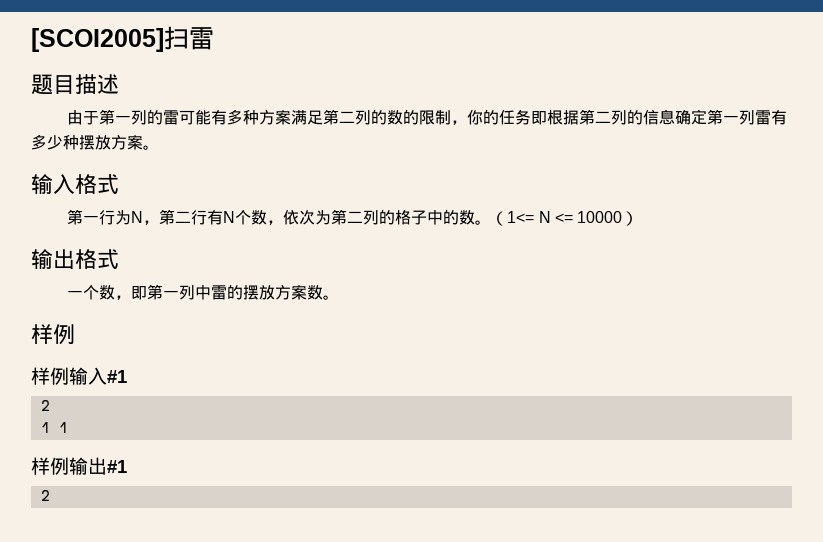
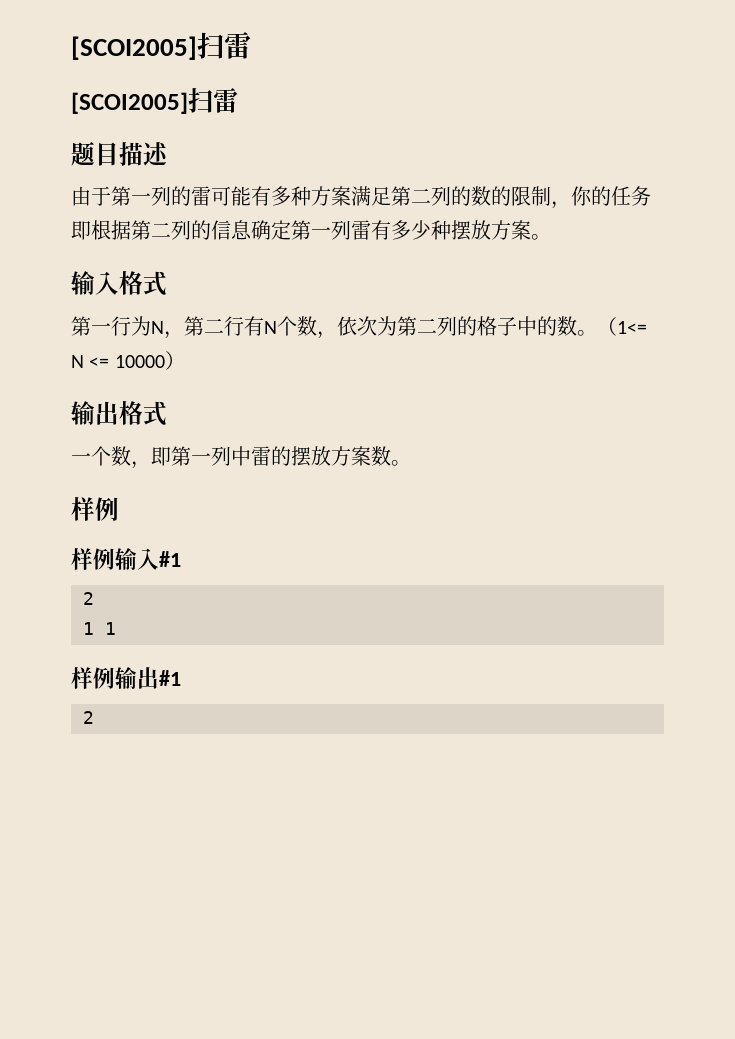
[31,26,214,52] [SCOI2005]扫雷 -> [71,32,251,60] [71,88,238,114] [SCOI2005]扫雷 // [SCOI2005]扫雷

